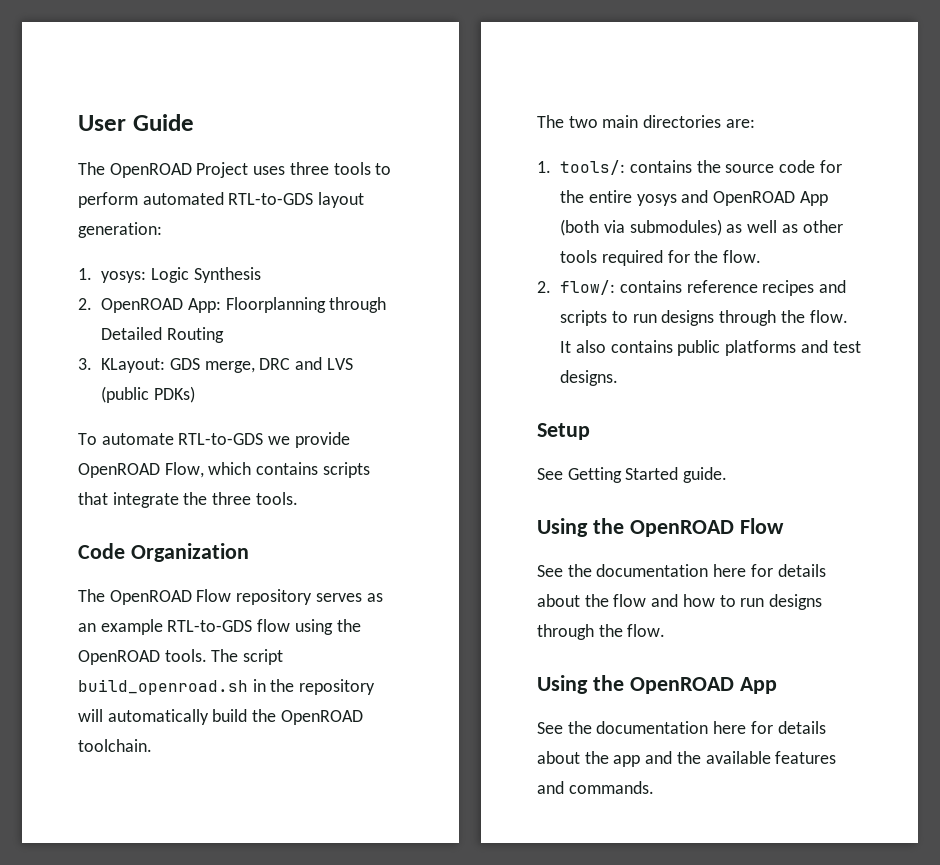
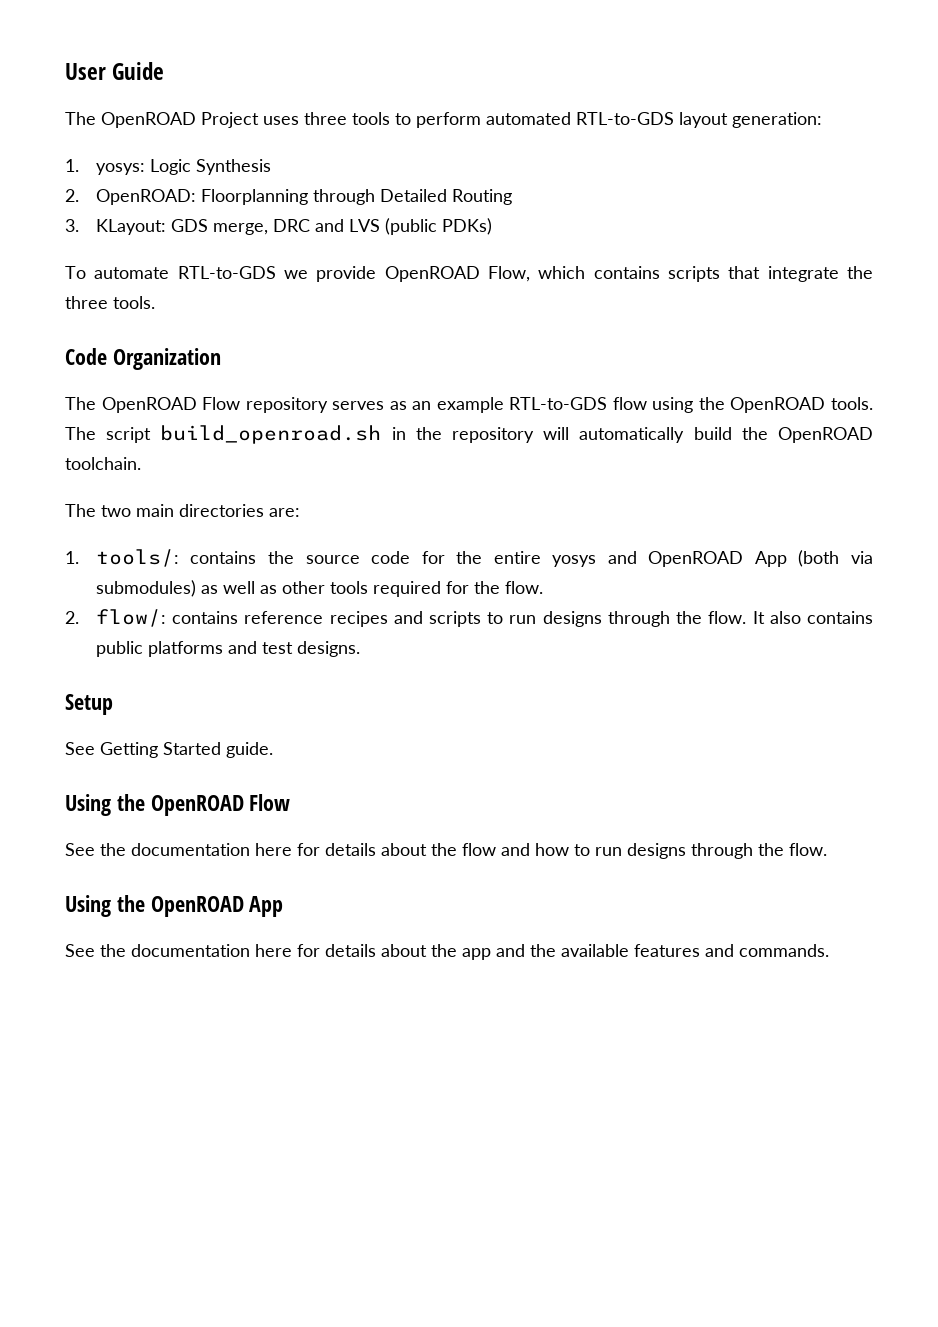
[101,298,222,313] OpenROAD App: -> [95,189,196,205] OpenROAD:

